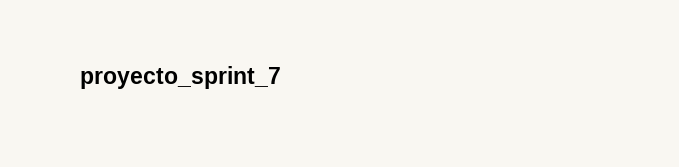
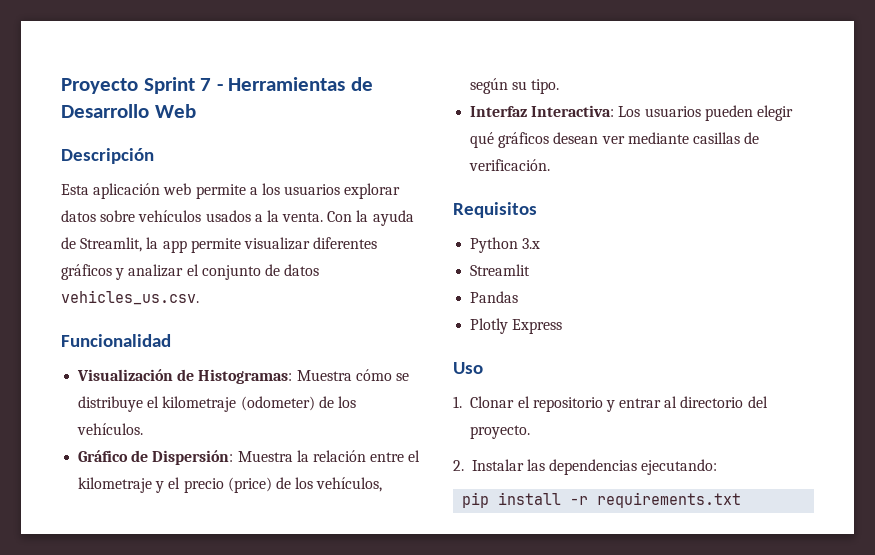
[80,66,281,89] proyecto_sprint_7 -> [61,77,373,94] [61,104,196,118] [61,148,154,164] [61,183,401,199] [61,210,414,226] [61,237,378,253] [61,264,320,280] [61,290,199,305] [61,334,171,347] [77,369,409,384] [78,396,356,412] [77,423,144,435] [78,450,421,465] [78,477,383,493] [470,78,560,94] [470,105,793,121] [470,132,760,148] [469,159,551,171] [453,202,537,218] [470,237,541,253] [470,264,531,276] [470,291,519,303] [470,318,563,334] [453,362,483,374] [453,396,768,412] [470,425,531,439] [453,459,718,475] [462,492,742,508] Proyecto Sprint 7 - Herramientas de Desarrollo Web // Descripción // Esta aplicación web permite a los usuarios explorar datos sobre vehículos usados a la venta. Con la ayuda de Streamlit, la app permite visualizar diferentes gráficos y analizar el conjunto de datos vehicles_us.csv. // Funcionalidad // Visualización de Histogramas: Muestra cómo se distribuye el kilometraje (odometer) de los vehículos. // Gráfico de Dispersión: Muestra la relación entre el kilometraje y el precio (price) de los vehículos, según su tipo. // Interfaz Interactiva: Los usuarios pueden elegir qué gráficos desean ver mediante casillas de verificación. // Requisitos // Python 3.x // Streamlit // Pandas // Plotly Express // Uso // 1. Clonar el repositorio y entrar al directorio del proyecto. // 2. Instalar las dependencias ejecutando: // pip install -r requirements.txt

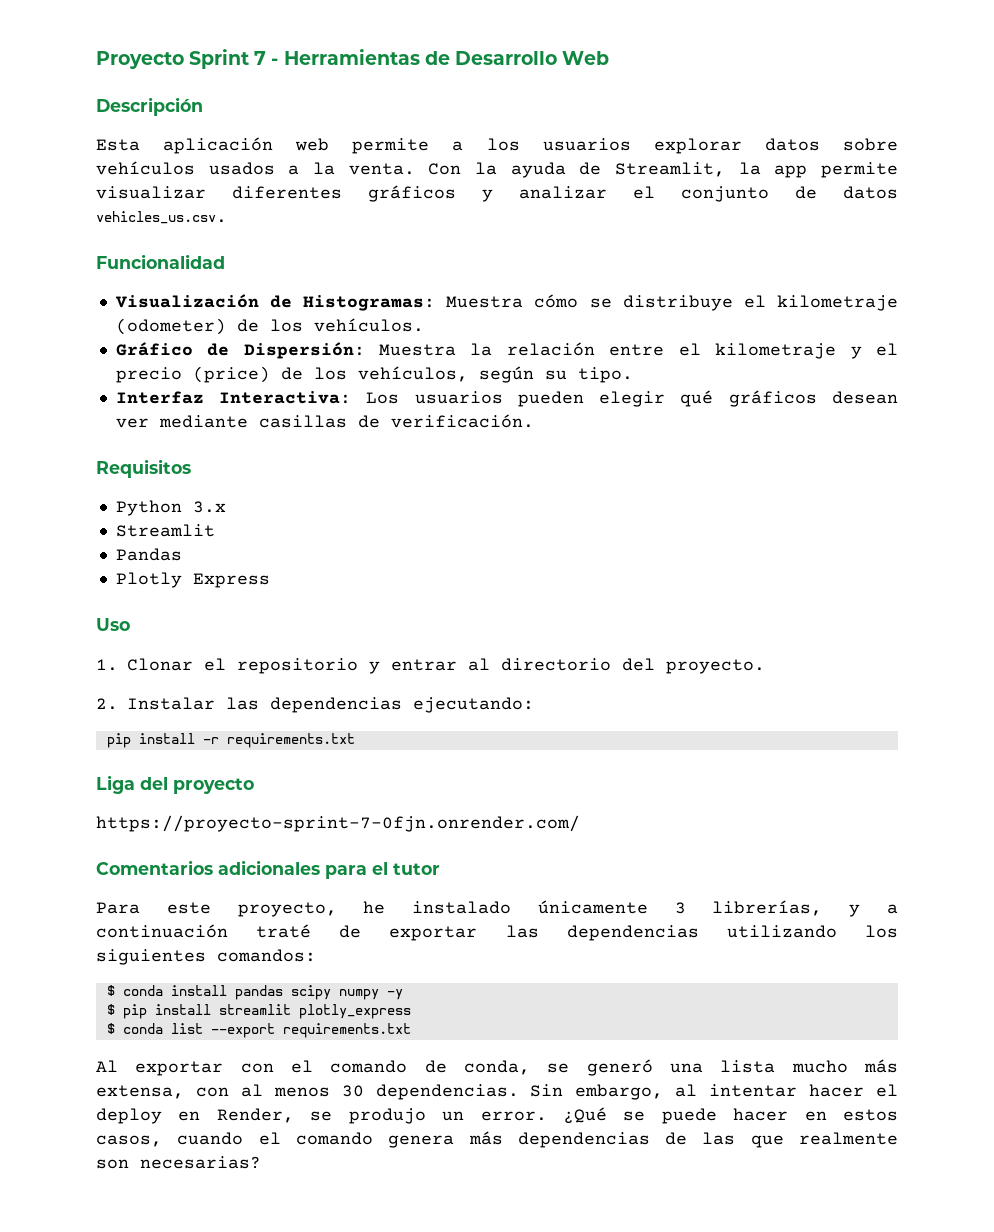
(742, 500) none -> [96,775,254,794] [96,815,580,832] [96,860,440,879] [96,900,899,917] [96,924,898,941] [96,949,316,965] [106,985,403,1000] [106,1004,411,1019] [106,1023,411,1038] [96,1059,899,1076] [96,1084,898,1100] [96,1107,898,1124] [96,1131,898,1148] [96,1156,261,1169] // Liga del proyecto // https://proyecto-sprint-7-0fjn.onrender.com/ // Comentarios adicionales para el tutor // Para este proyecto, he instalado únicamente 3 librerías, y a continuación traté de exportar las dependencias utilizando los siguientes comandos: // $ conda install pandas scipy numpy -y // $ pip install streamlit plotly_express // $ conda list --export requirements.txt // Al exportar con el comando de conda, se generó una lista mucho más extensa, con al menos 30 dependencias. Sin embargo, al intentar hacer el deploy en Render, se produjo un error. ¿Qué se puede hacer en estos casos, cuando el comando genera más dependencias de las que realmente son necesarias?

